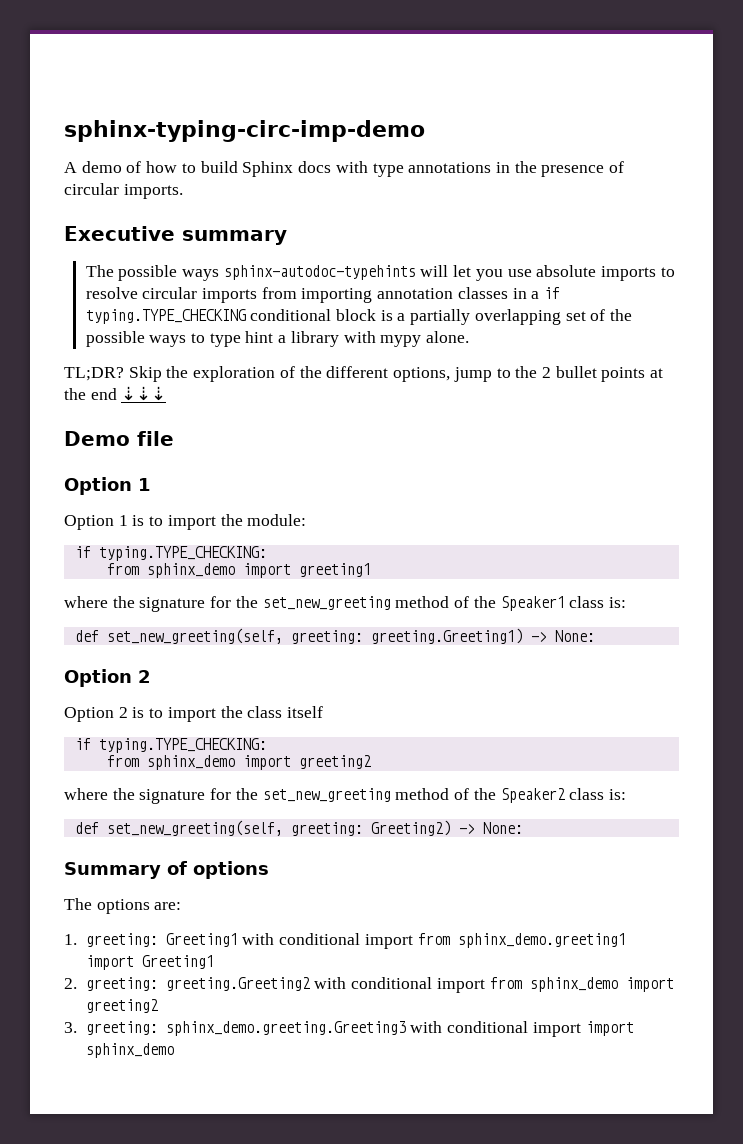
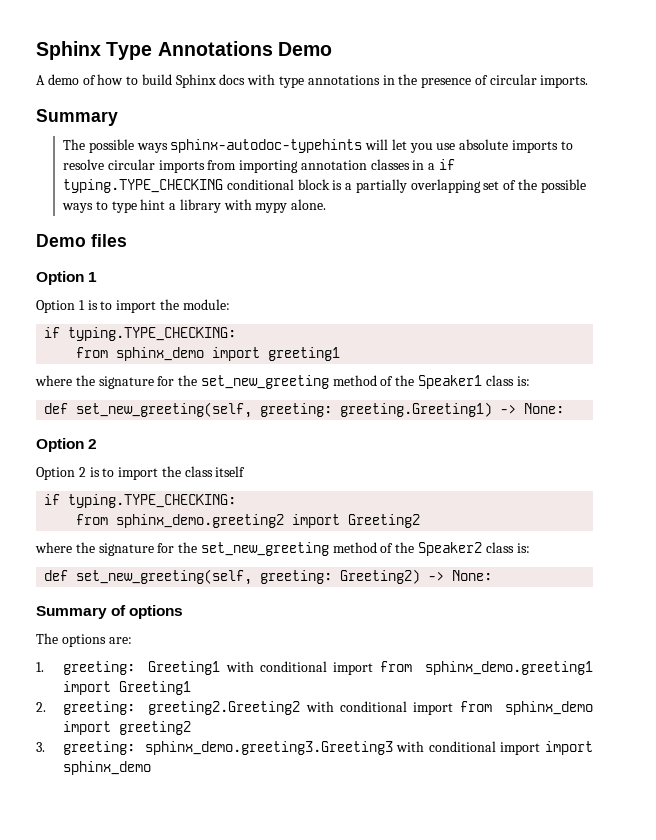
[64,120,425,142] sphinx-typing-circ-imp-demo -> [36,41,332,60] Sphinx Type Annotations Demo
[64,226,287,245] Executive summary -> [36,109,118,126] Summary
[64,366,664,382] [64,386,167,401] [64,431,174,446] // TL;DR? Skip the exploration of the different options, jump to the 2 bullet points at the end ⇣⇣⇣ // Demo file -> [36,234,127,247] // Demo files
[146,755,371,770] sphinx_demo import greeting2 -> [116,514,421,528] sphinx_demo.greeting2 import Greeting2
[165,977,310,991] greeting.Greeting2 -> [148,701,301,715] greeting2.Greeting2
[165,1021,406,1036] sphinx_demo.greeting.Greeting3 -> [144,741,393,755] sphinx_demo.greeting3.Greeting3

